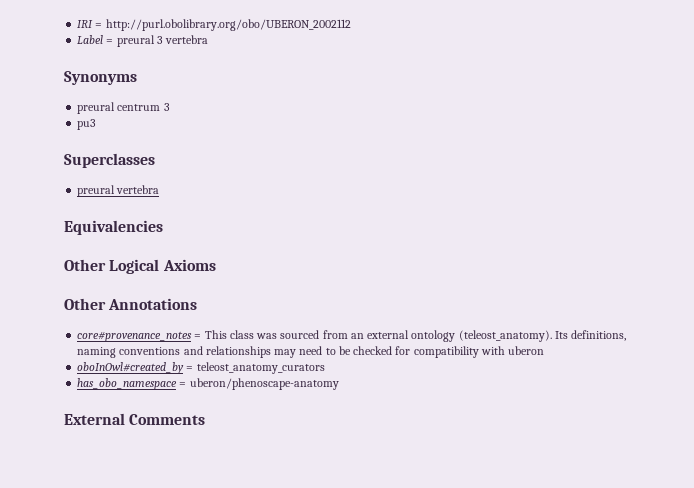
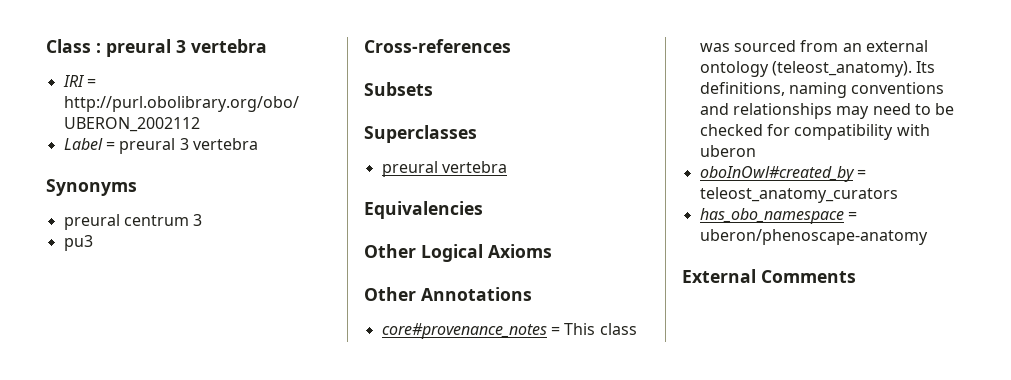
(77, 24) none -> [46,39,267,57] Class : preural 3 vertebra //
(97, 124) none -> [364,39,511,53] [364,82,433,96] // Cross-references // Subsets

